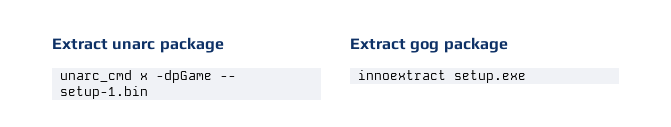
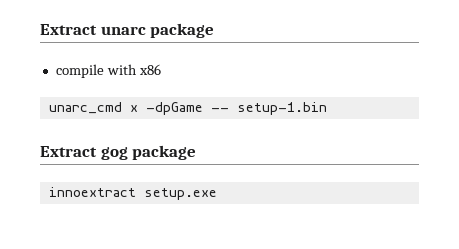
(224, 45) none -> [55,64,161,78] // compile with x86

